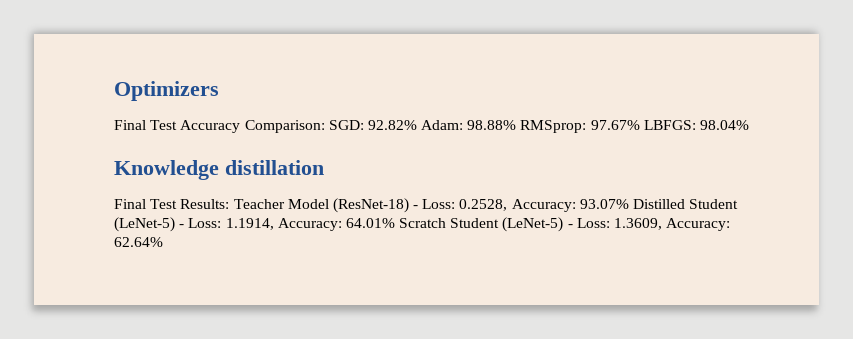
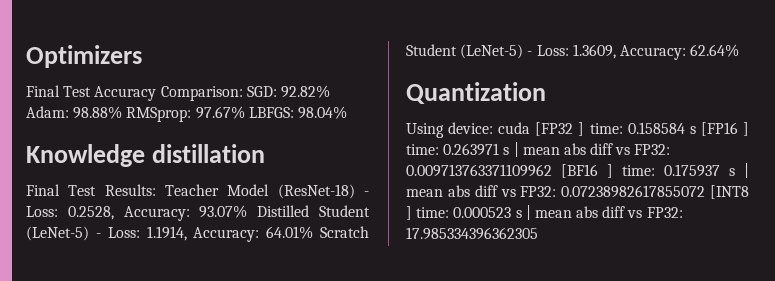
(163, 242) none -> [406,82,546,104] [406,122,749,138] [406,142,671,157] [406,163,749,178] [406,185,749,199] [406,205,683,220] [406,227,538,240] // Quantization // Using device: cuda [FP32 ] time: 0.158584 s [FP16 ] time: 0.263971 s | mean abs diff vs FP32: 0.009713763371109962 [BF16 ] time: 0.175937 s | mean abs diff vs FP32: 0.07238982617855072 [INT8 ] time: 0.000523 s | mean abs diff vs FP32: 17.985334396362305

